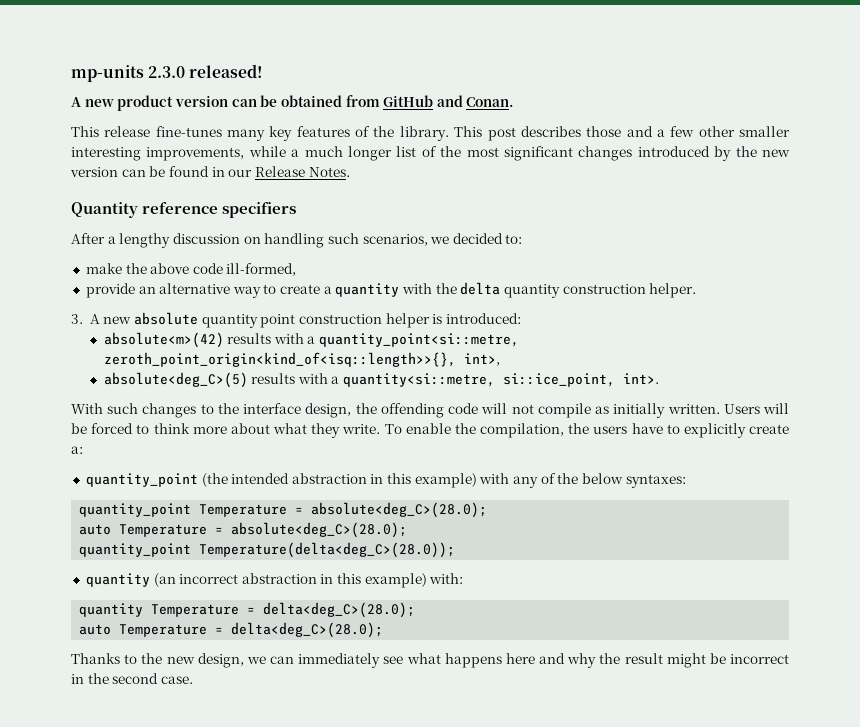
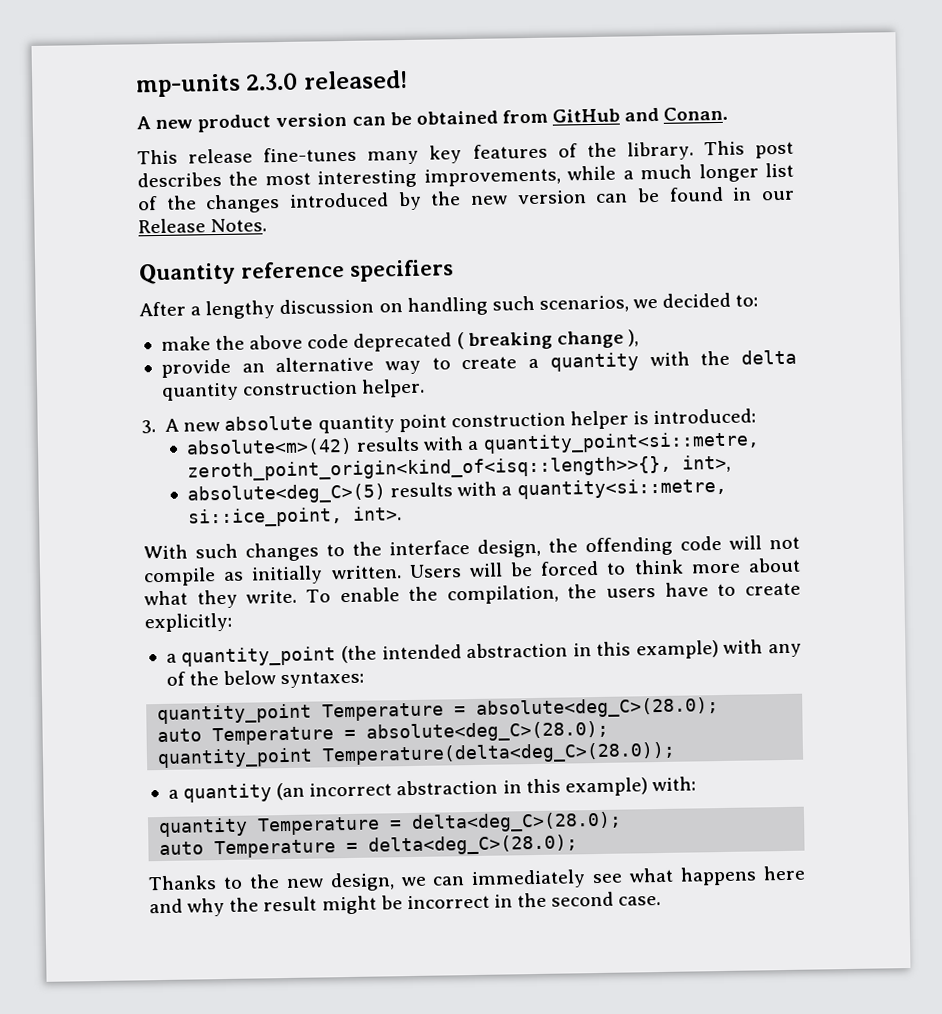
[586,126,791,137] those and a few other smaller -> [228,171,311,186] the most
[466,146,573,161] most significant -> (197, 202) none
[226,263,297,276] ill-formed, -> [353,329,639,352] deprecated ( breaking change ),
[683,423,789,438] [71,446,83,454] explicitly create a: // -> [745,582,801,596] [144,612,232,633] [165,653,177,663] create explicitly: // a
(456, 550) none -> [167,789,179,799] a

